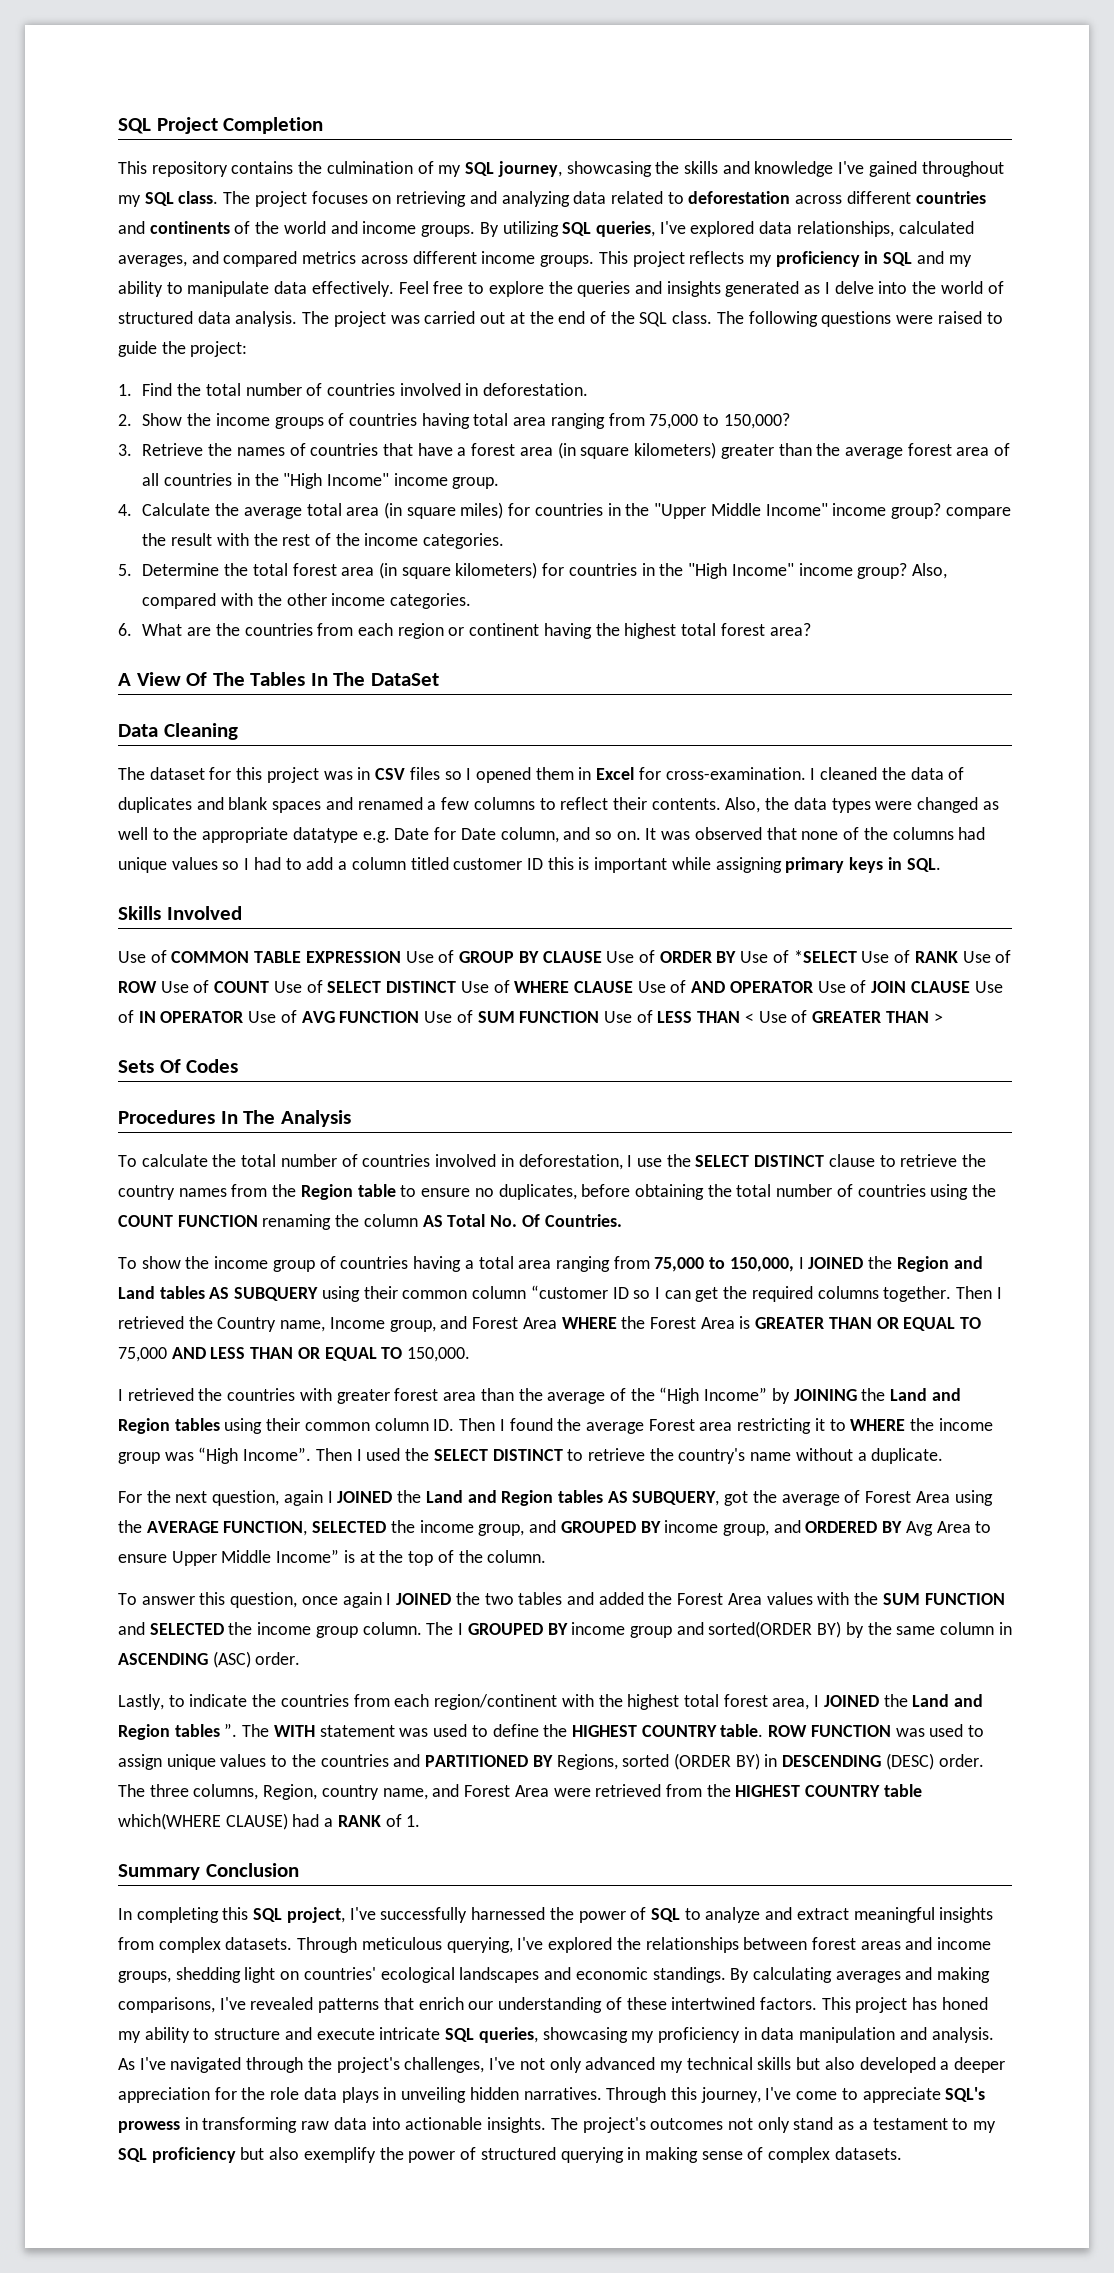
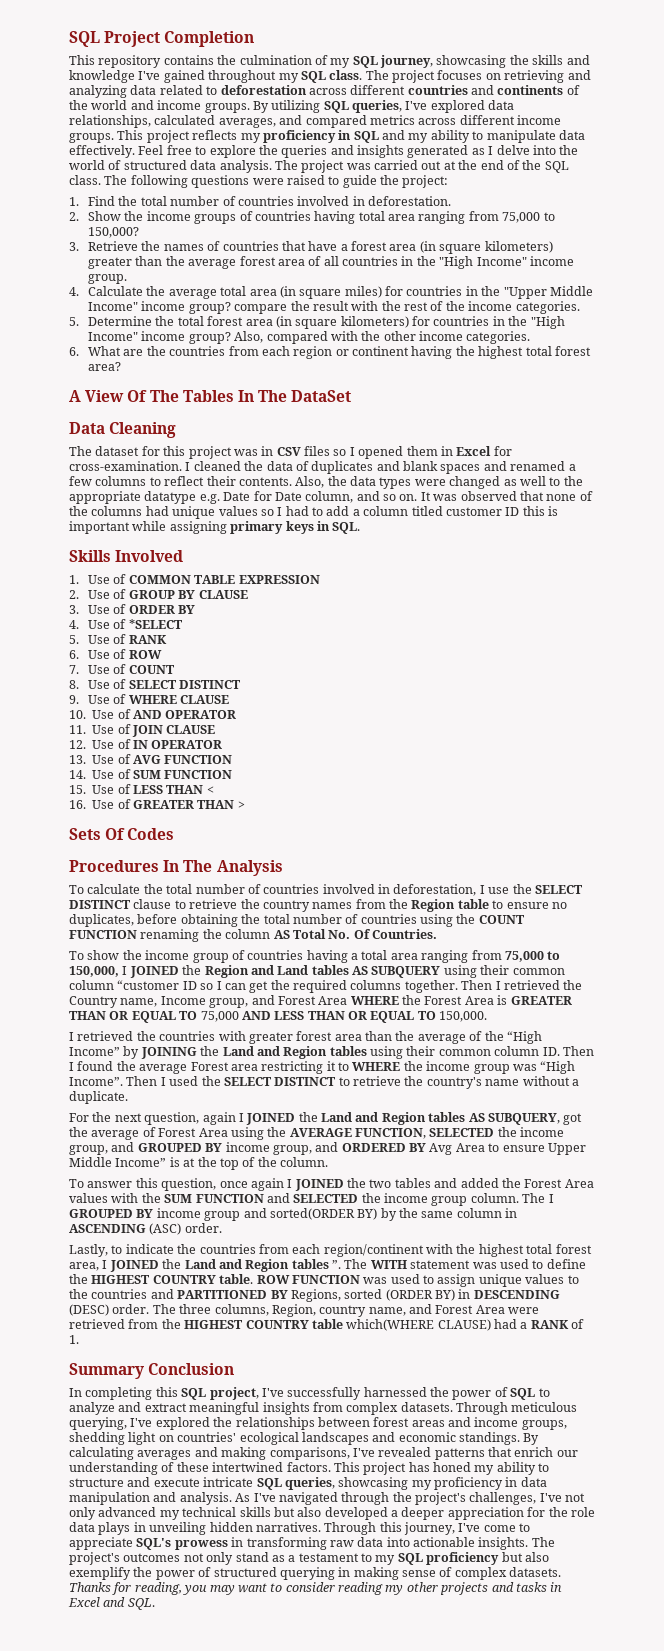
(242, 913) none -> [69,575,79,584] 1.
(401, 957) none -> [69,590,79,599] // 2.
(602, 957) none -> [69,605,79,614] // 3.
(737, 957) none -> [69,620,79,629] // 4.
(857, 956) none -> [69,635,79,644] // 5.
(958, 957) none -> [69,650,79,659] // 6.
(157, 987) none -> [69,665,79,674] // 7.
(270, 987) none -> [69,680,79,689] // 8.
(457, 987) none -> [69,695,79,704] // 9.
(633, 987) none -> [69,710,86,719] // 10.
(813, 987) none -> [69,725,86,734] // 11.
(970, 987) none -> [69,740,86,749] // 12.
(244, 1017) none -> [69,755,86,764] // 13.
(420, 1017) none -> [69,770,86,779] // 14.
(600, 1017) none -> [69,785,86,794] // 15.
(754, 1018) none -> [69,800,86,809] // 16.
(902, 2153) none -> [69,1582,563,1595] [68,1597,155,1610] Thanks for reading, you may want to consider reading my other projects and tasks in Excel and SQL.

